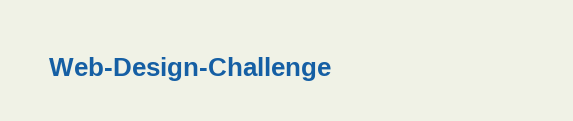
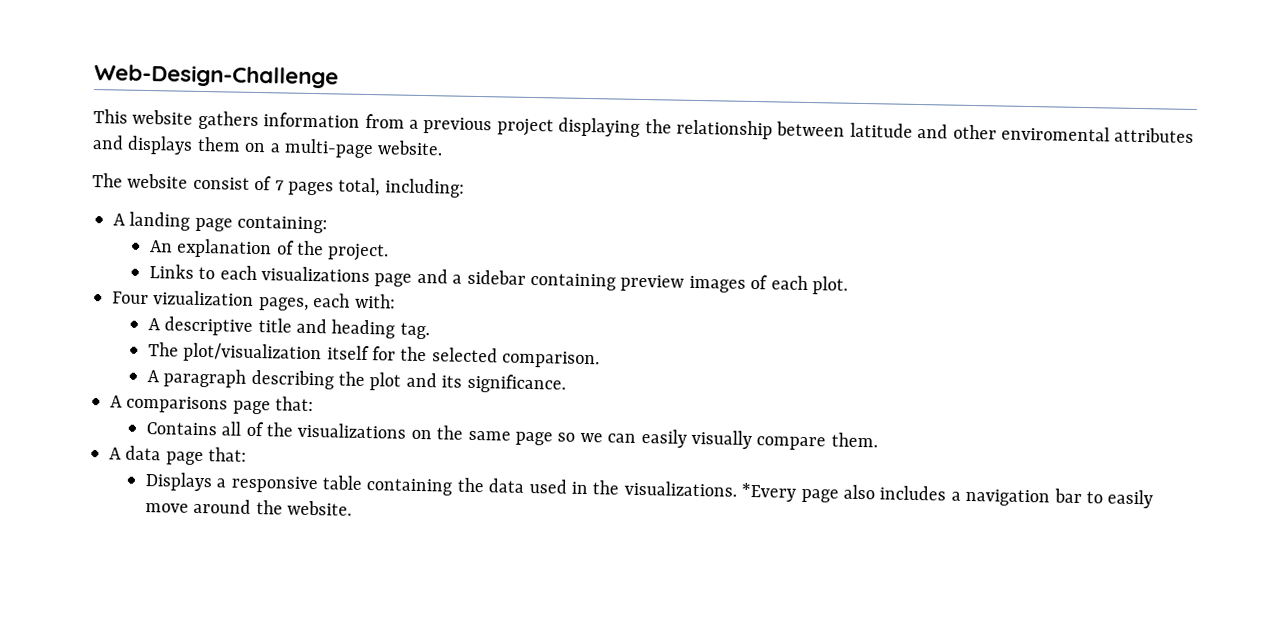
(331, 69) none -> [93,109,1195,144] [92,135,444,159] [92,173,465,198] [113,211,329,234] [149,238,390,262] [148,264,849,295] [112,290,396,311] [147,316,430,340] [147,342,601,369] [146,368,566,394] [110,395,315,415] [145,421,878,451] [109,445,248,466] [144,472,1154,509] [144,498,353,516] // This website gathers information from a previous project displaying the relationship between latitude and other enviromental attributes and displays them on a multi-page website. // The website consist of 7 pages total, including: // A landing page containing: // An explanation of the project. // Links to each visualizations page and a sidebar containing preview images of each plot. // Four vizualization pages, each with: // A descriptive title and heading tag. // The plot/visualization itself for the selected comparison. // A paragraph describing the plot and its significance. // A comparisons page that: // Contains all of the visualizations on the same page so we can easily visually compare them. // A data page that: // Displays a responsive table containing the data used in the visualizations. *Every page also includes a navigation bar to easily move around the website.

